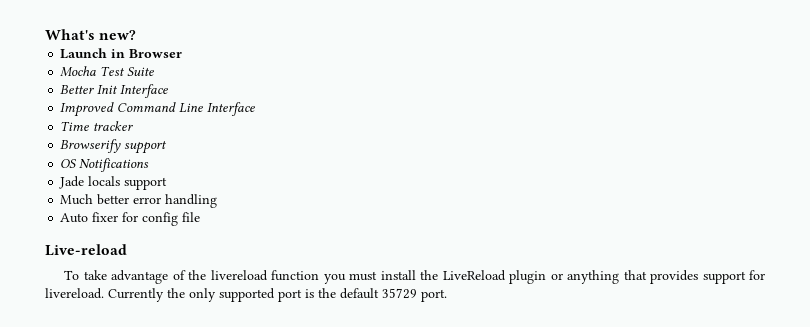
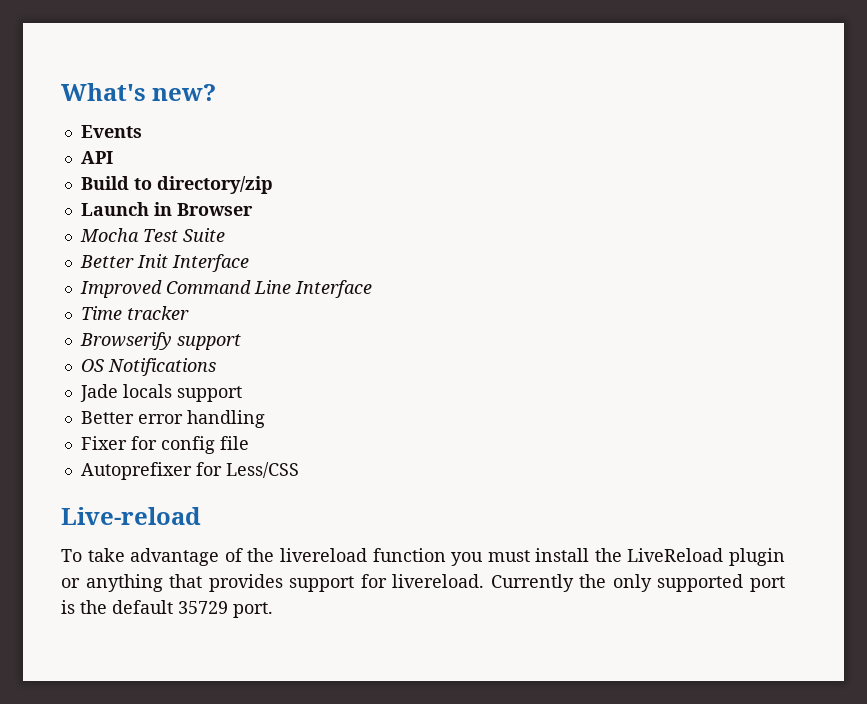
(137, 35) none -> [80,125,142,138] [80,151,113,164] [80,176,273,194] // Events // API // Build to directory/zip
[60,194,130,205] Much better -> [80,411,134,424] Better
[60,212,119,223] Auto fixer -> [80,436,127,450] Fixer
(201, 217) none -> [80,462,299,480] // Autoprefixer for Less/CSS

